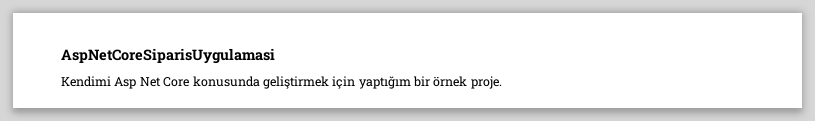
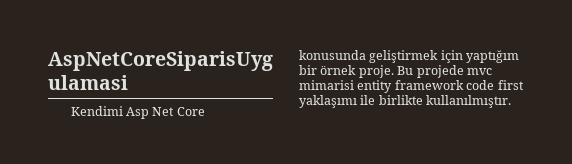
(502, 82) none -> [397,65,492,78] [299,80,524,93] [299,95,512,108] Bu projede mvc mimarisi entity framework code first yaklaşımı ile birlikte kullanılmıştır.

